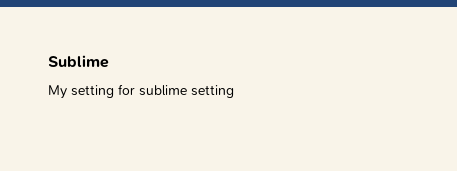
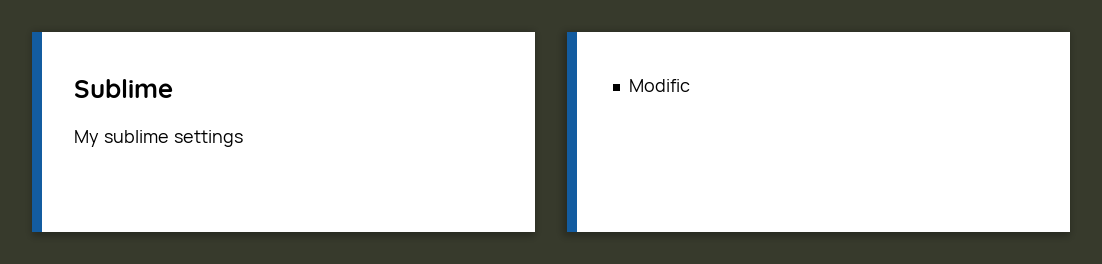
[71,84,234,98] setting for sublime setting -> [103,130,243,147] [628,79,690,92] sublime settings // Modific

